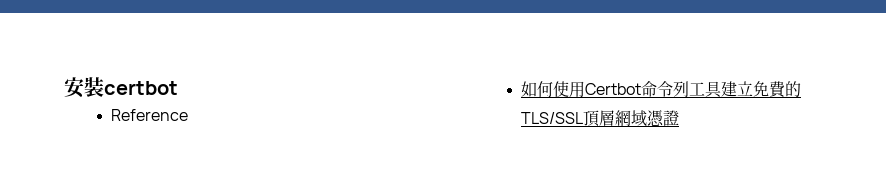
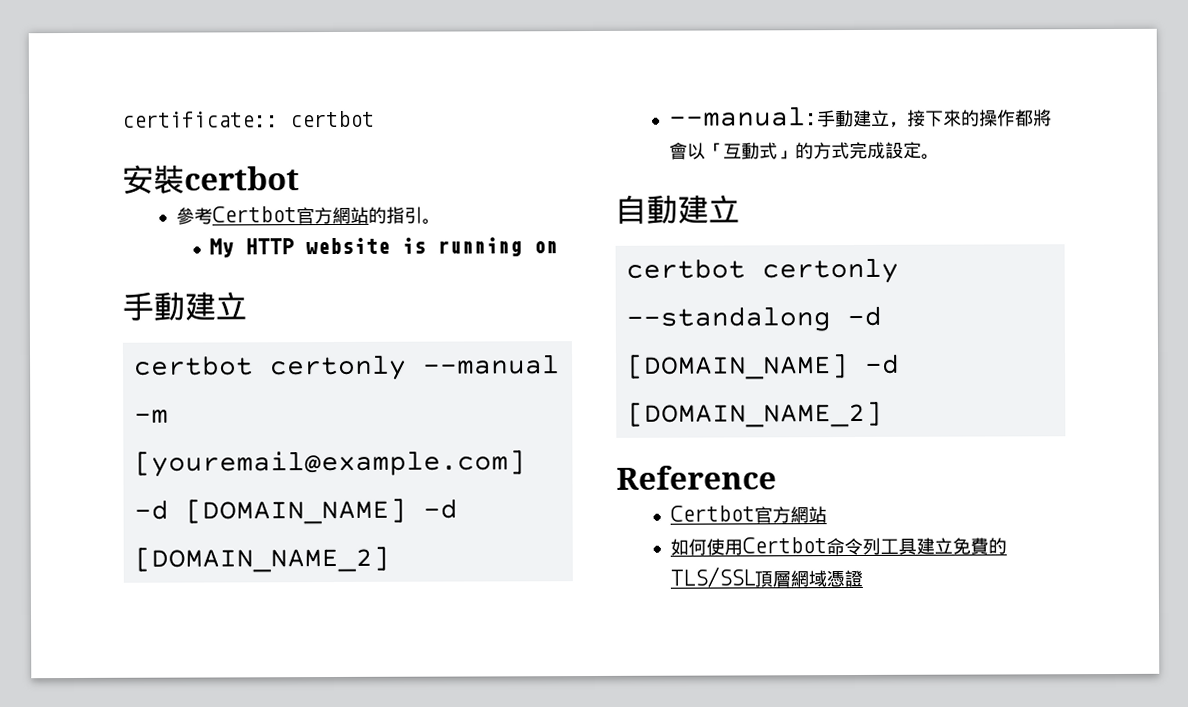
(64, 87) none -> [122,110,375,128] certificate:: certbot //
[111,109,189,121] Reference -> [175,206,441,225] [209,237,559,258] [122,291,247,321] [133,355,560,381] [133,409,169,424] [133,450,526,477] [133,498,458,525] [133,546,390,573] [668,107,1052,128] [668,141,940,160] [615,194,740,224] [625,258,899,284] [625,305,882,332] [626,353,900,380] [626,401,883,428] [616,465,777,490] [669,505,827,524] 參考Certbot官方網站的指引。 // My HTTP website is running on // 手動建立 // certbot certonly --manual -m [youremail@example.com] -d [DOMAIN_NAME] -d [DOMAIN_NAME_2] // --manual:手動建立，接下來的操作都將會以「互動式」的方式完成設定。 // 自動建立 // certbot certonly --standalong -d [DOMAIN_NAME] -d [DOMAIN_NAME_2] // Reference // Certbot官方網站

